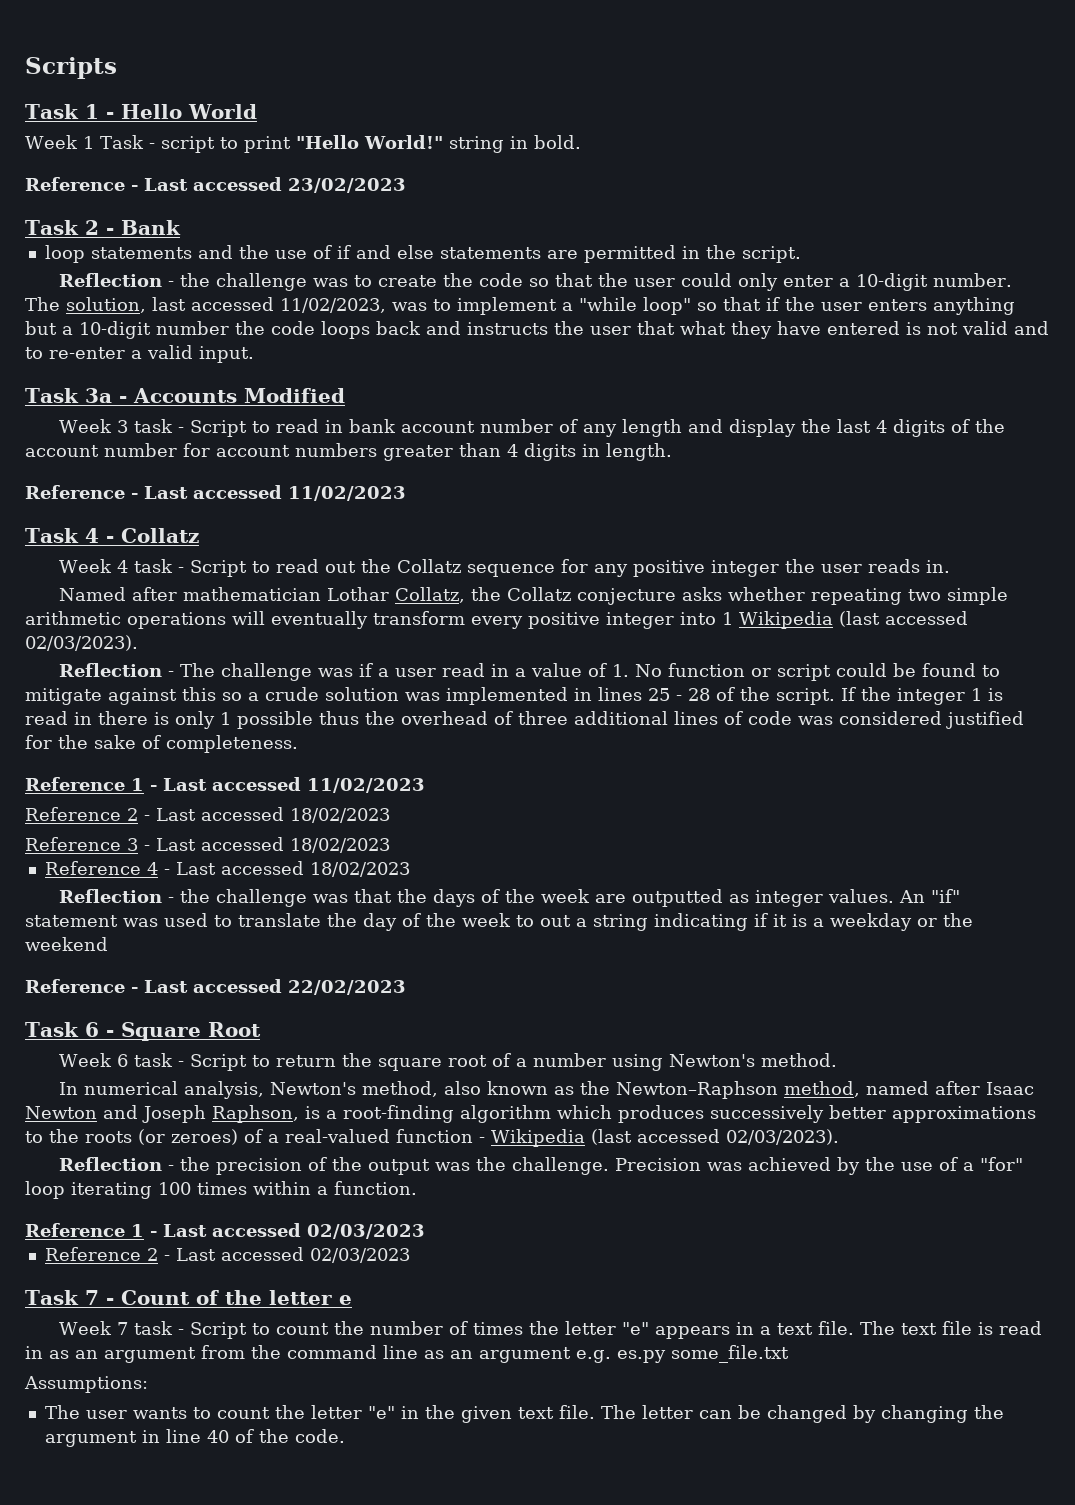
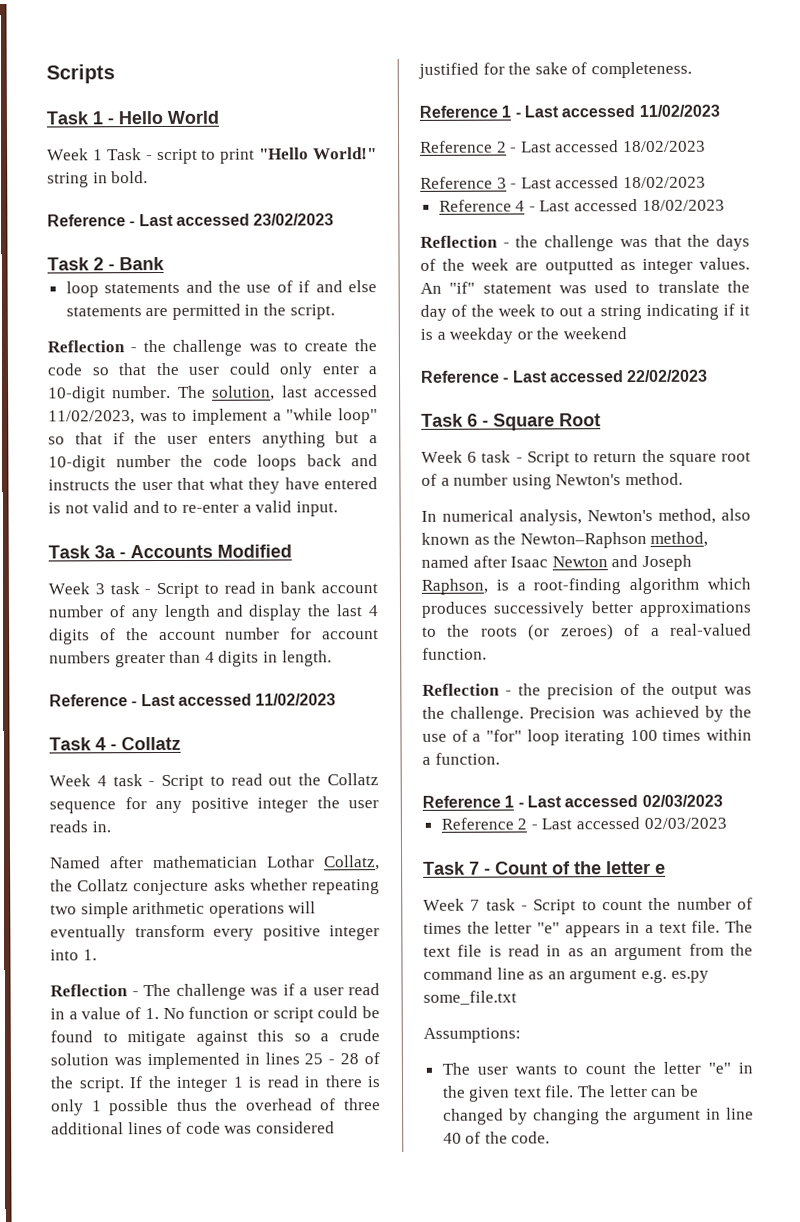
[722,611,968,629] [25,635,138,651] 1 Wikipedia (last accessed 02/03/2023). -> [82,949,97,961] 1.
[396,1129,839,1147] function - Wikipedia (last accessed 02/03/2023). -> [422,647,487,660] function.

